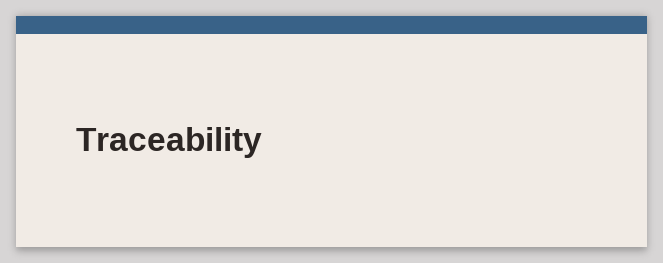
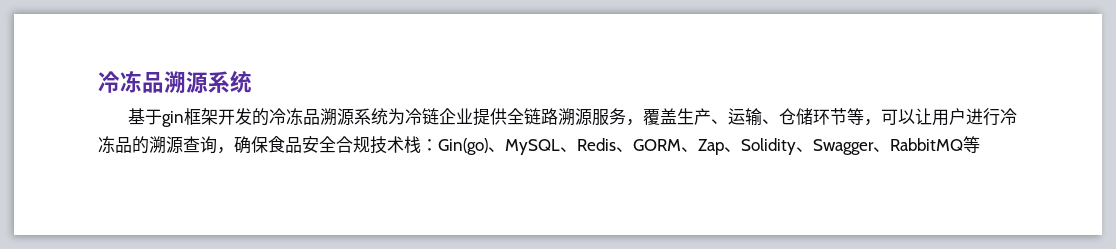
[76,127,262,158] Traceability -> [98,70,252,94] [127,108,1017,127] [98,136,980,155] 冷冻品溯源系统 // 基于gin框架开发的冷冻品溯源系统为冷链企业提供全链路溯源服务，覆盖生产、运输、仓储环节等，可以让用户进行冷冻品的溯源查询，确保食品安全合规技术栈：Gin(go)、MySQL、Redis、GORM、Zap、Solidity、Swagger、RabbitMQ等

